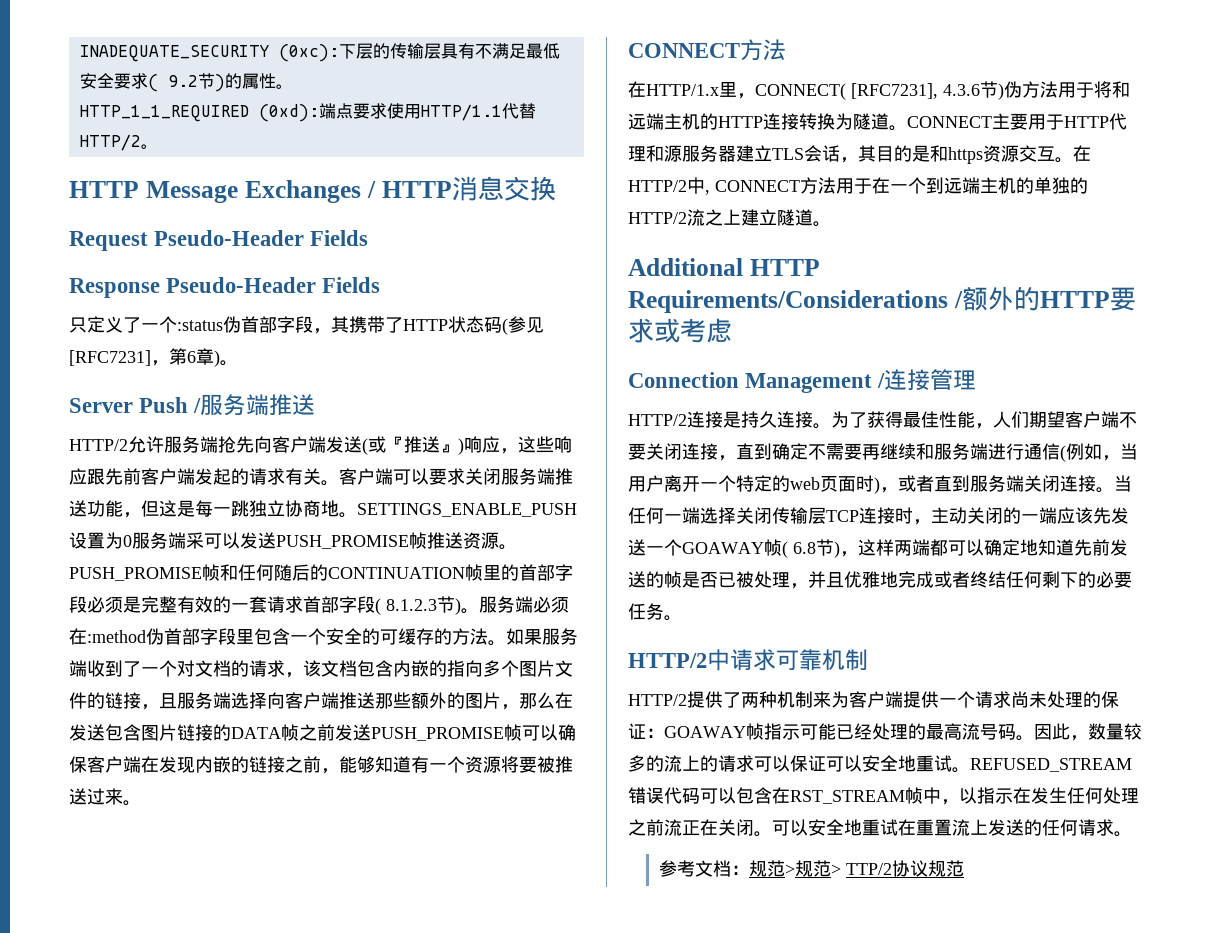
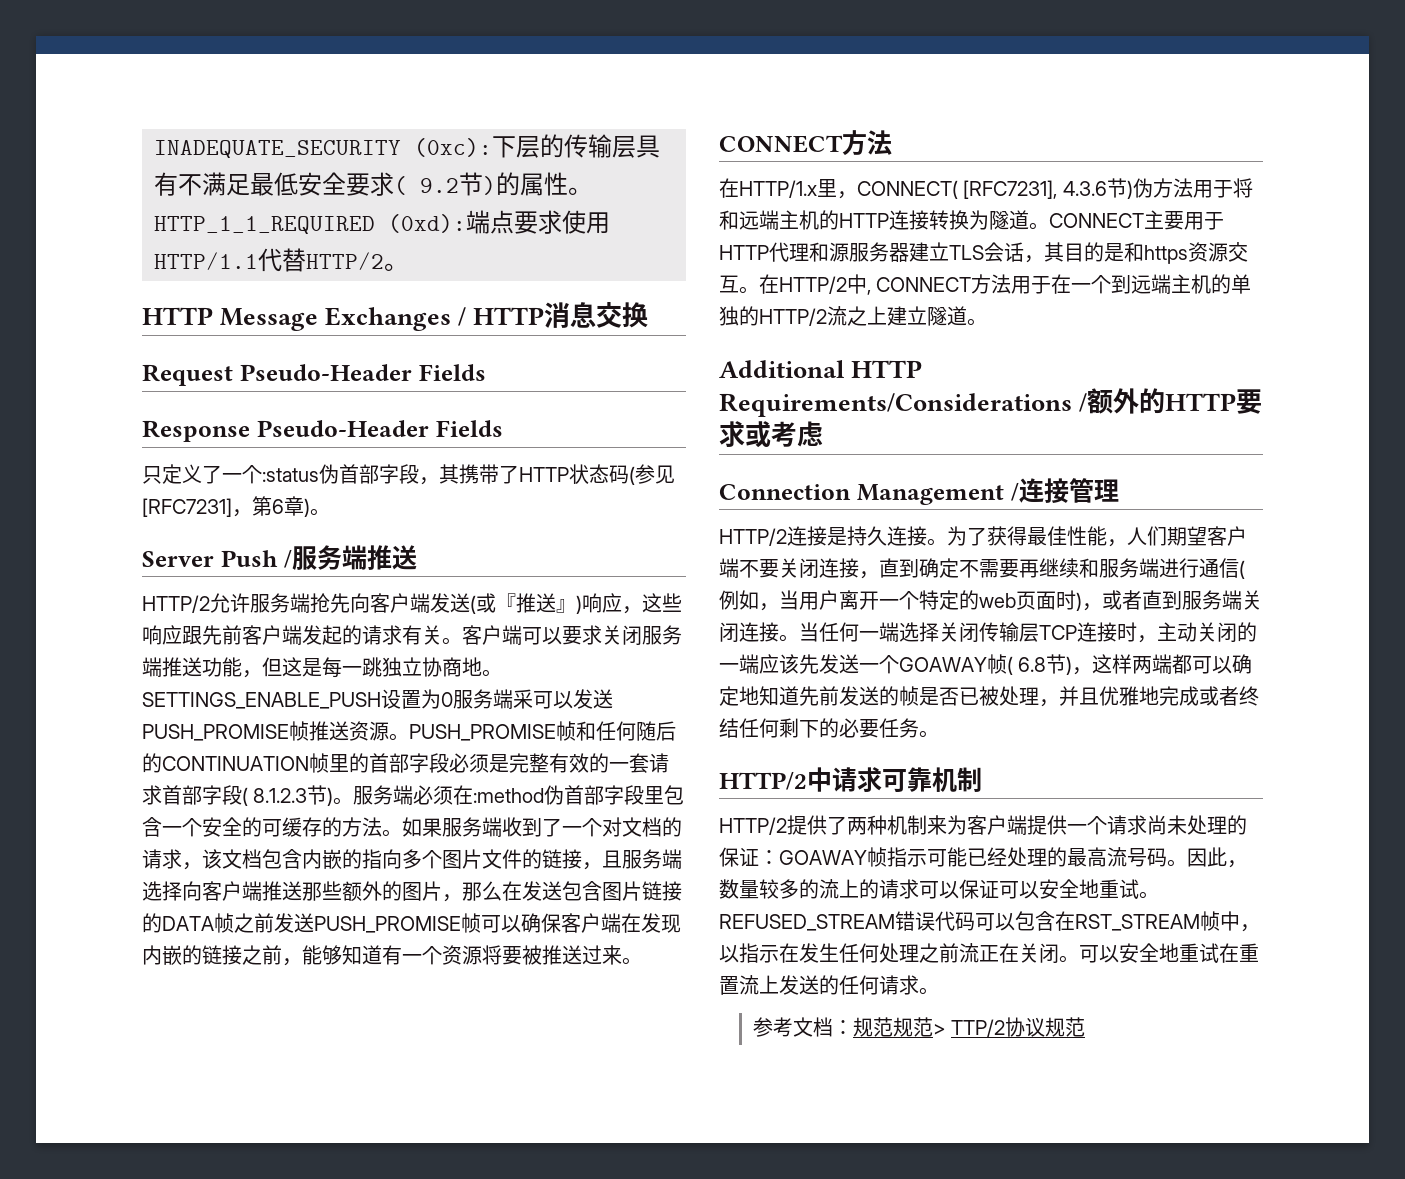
[785,864,796,875] > -> (893, 1027) none

